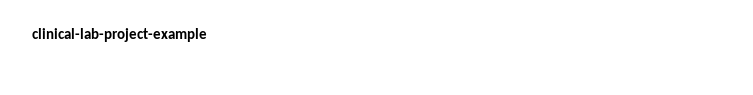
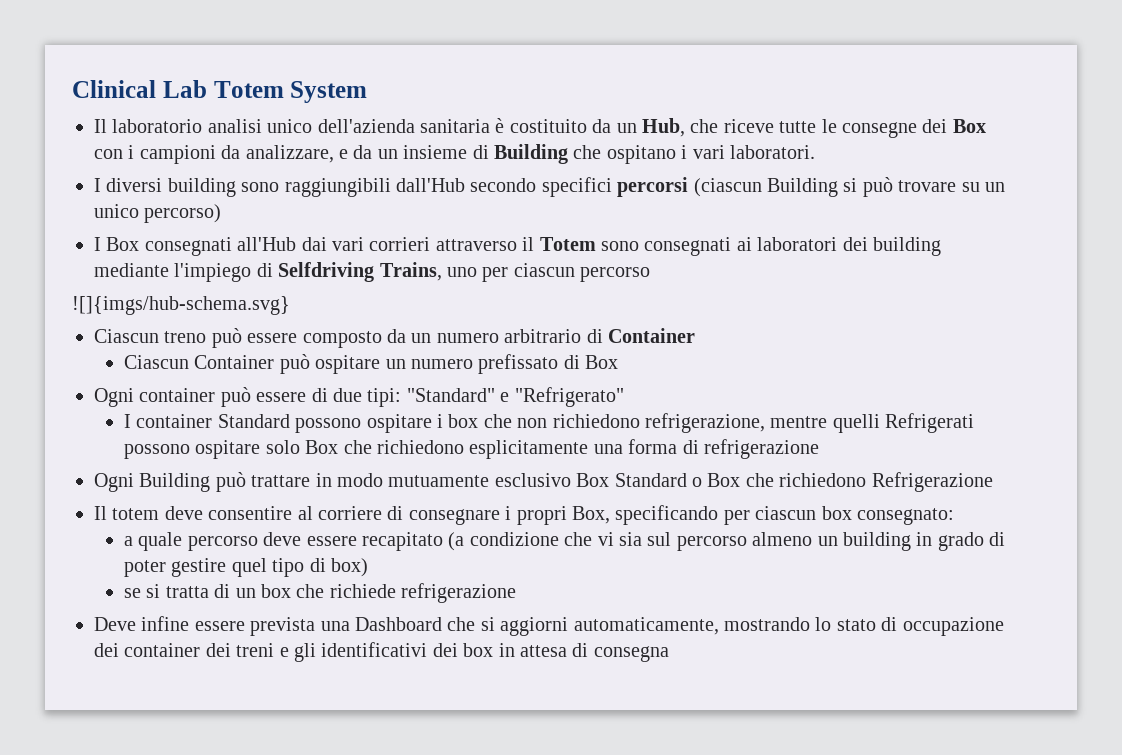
[32,28,207,42] clinical-lab-project-example -> [72,80,368,103] [94,118,986,138] [94,144,815,164] [94,177,1005,197] [94,204,222,223] [94,237,941,256] [94,262,651,282] [72,296,290,315] [94,328,695,348] [123,354,619,374] [94,387,624,407] [123,413,975,433] [123,439,819,459] [94,472,993,492] [94,505,954,525] [123,532,1006,551] [123,558,368,577] [123,583,517,603] [94,616,1004,636] [94,642,669,662] Clinical Lab Totem System // Il laboratorio analisi unico dell'azienda sanitaria è costituito da un Hub, che riceve tutte le consegne dei Box con i campioni da analizzare, e da un insieme di Building che ospitano i vari laboratori. // I diversi building sono raggiungibili dall'Hub secondo specifici percorsi (ciascun Building si può trovare su un unico percorso) // I Box consegnati all'Hub dai vari corrieri attraverso il Totem sono consegnati ai laboratori dei building mediante l'impiego di Selfdriving Trains, uno per ciascun percorso // ![]{imgs/hub-schema.svg} // Ciascun treno può essere composto da un numero arbitrario di Container // Ciascun Container può ospitare un numero prefissato di Box // Ogni container può essere di due tipi: "Standard" e "Refrigerato" // I container Standard possono ospitare i box che non richiedono refrigerazione, mentre quelli Refrigerati possono ospitare solo Box che richiedono esplicitamente una forma di refrigerazione // Ogni Building può trattare in modo mutuamente esclusivo Box Standard o Box che richiedono Refrigerazione // Il totem deve consentire al corriere di consegnare i propri Box, specificando per ciascun box consegnato: // a quale percorso deve essere recapitato (a condizione che vi sia sul percorso almeno un building in grado di poter gestire quel tipo di box) // se si tratta di un box che richiede refrigerazione // Deve infine essere prevista una Dashboard che si aggiorni automaticamente, mostrando lo stato di occupazione dei container dei treni e gli identificativi dei box in attesa di consegna

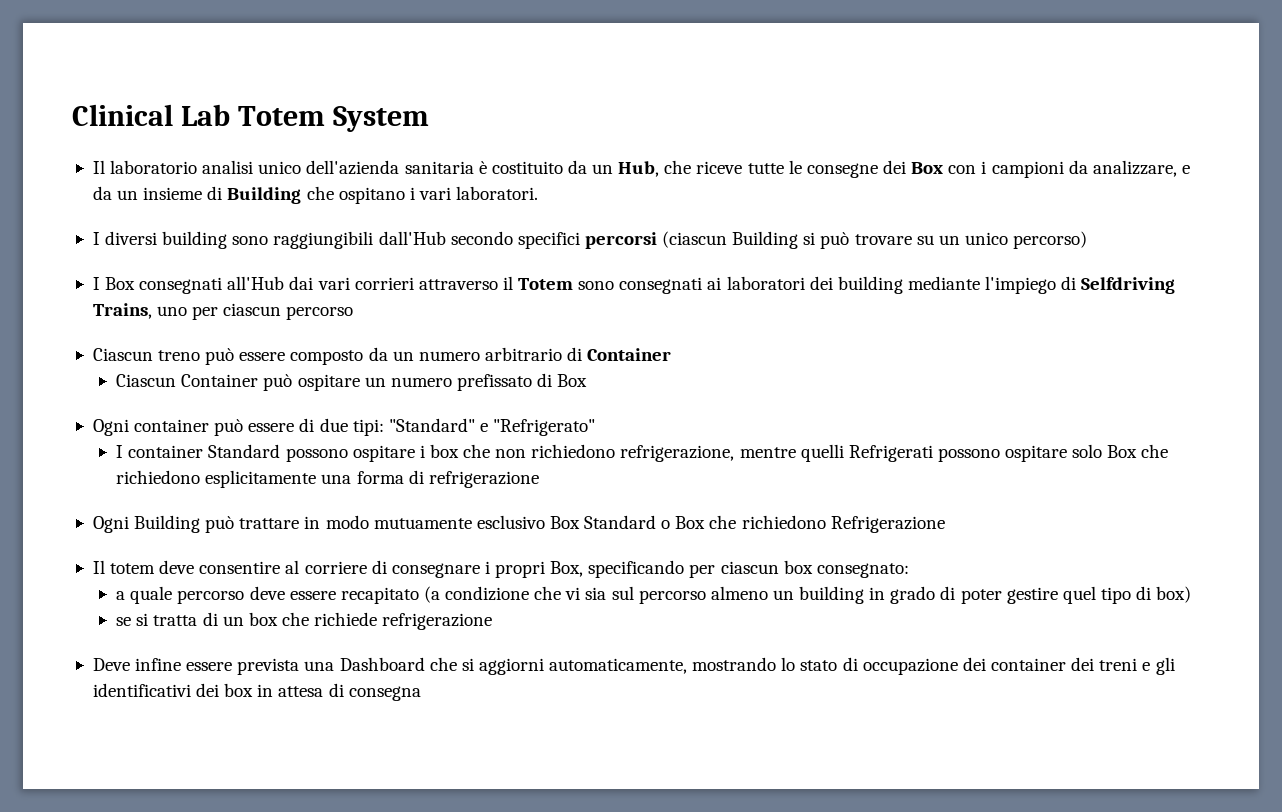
[72,296,290,315] // ![]{imgs/hub-schema.svg} -> (354, 313) none

